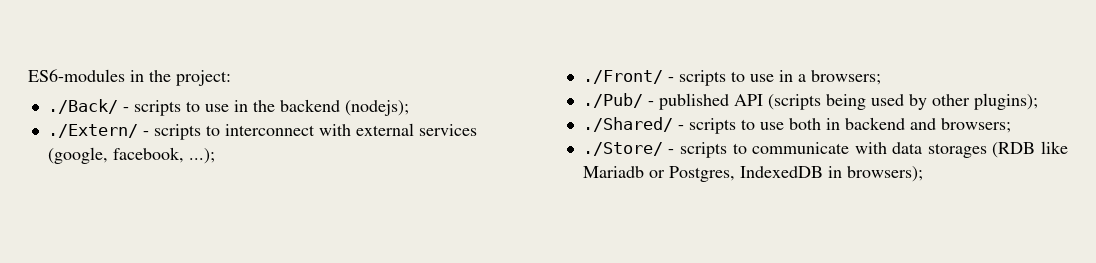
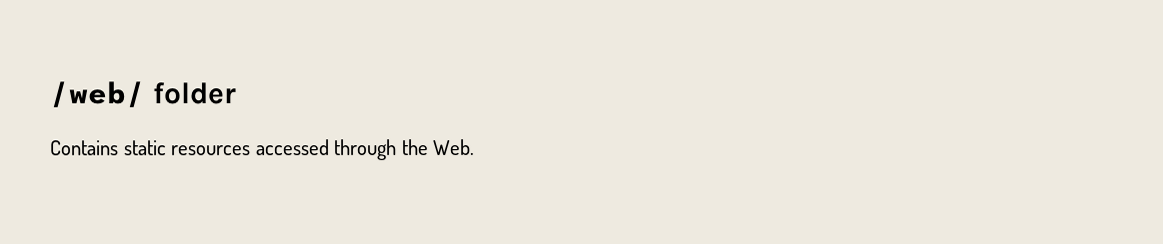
[28,69,231,86] [47,99,409,116] [47,123,477,140] [47,147,215,164] [582,70,881,86] [582,93,1038,110] [582,117,1011,134] [582,141,1068,158] [582,166,923,182] ES6-modules in the project: // ./Back/ - scripts to use in the backend (nodejs); // ./Extern/ - scripts to interconnect with external services (google, facebook, ...); // ./Front/ - scripts to use in a browsers; // ./Pub/ - published API (scripts being used by other plugins); // ./Shared/ - scripts to use both in backend and browsers; // ./Store/ - scripts to communicate with data storages (RDB like Mariadb or Postgres, IndexedDB in browsers); -> [49,81,237,108] [50,139,476,161] /web/ folder // Contains static resources accessed through the Web.

